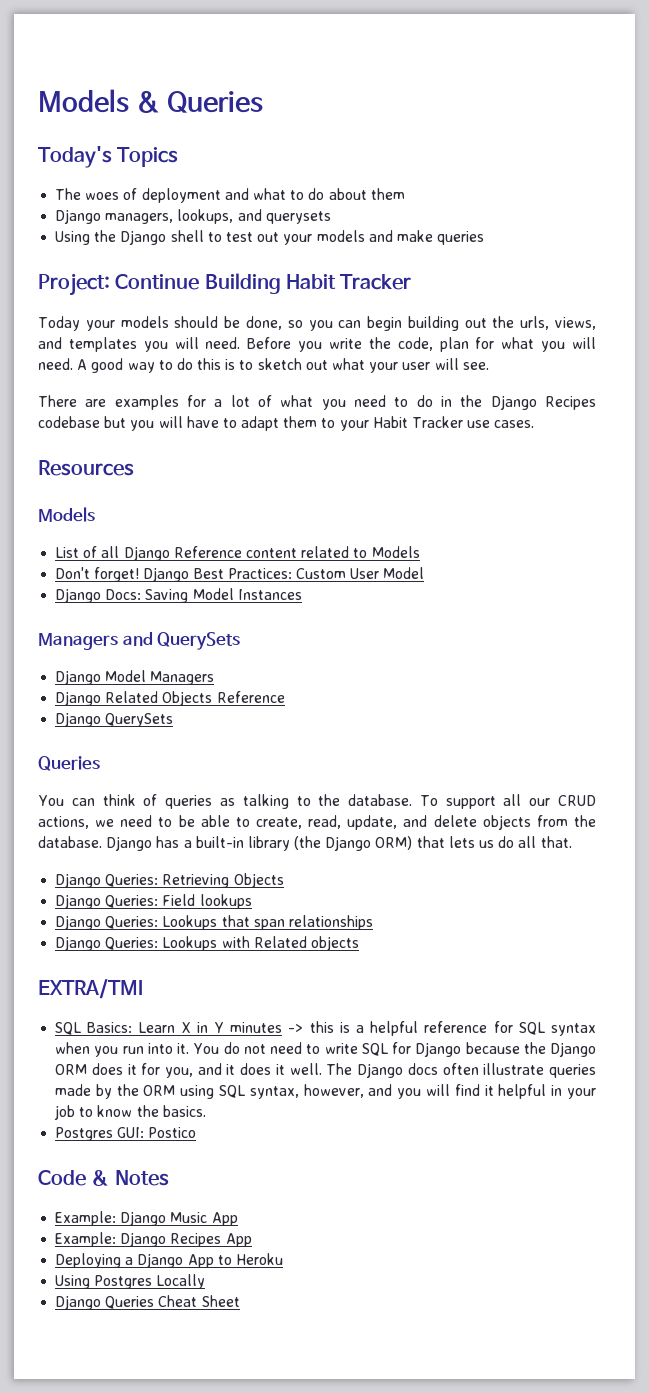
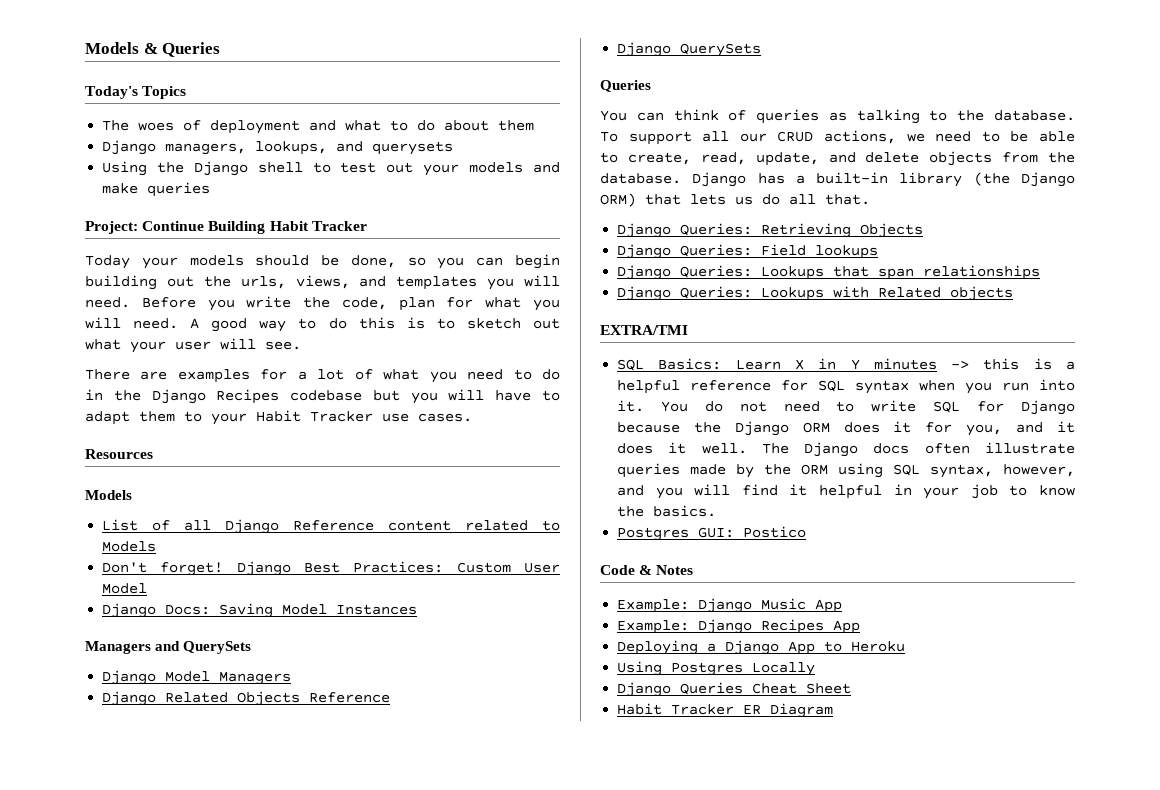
(240, 1301) none -> [617,703,834,718] // Habit Tracker ER Diagram

